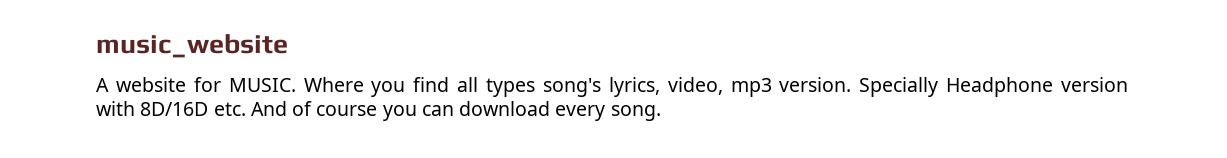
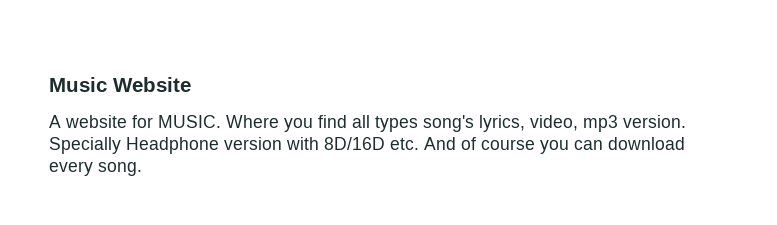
[96,34,288,58] music_website -> [49,77,191,92] Music Website

